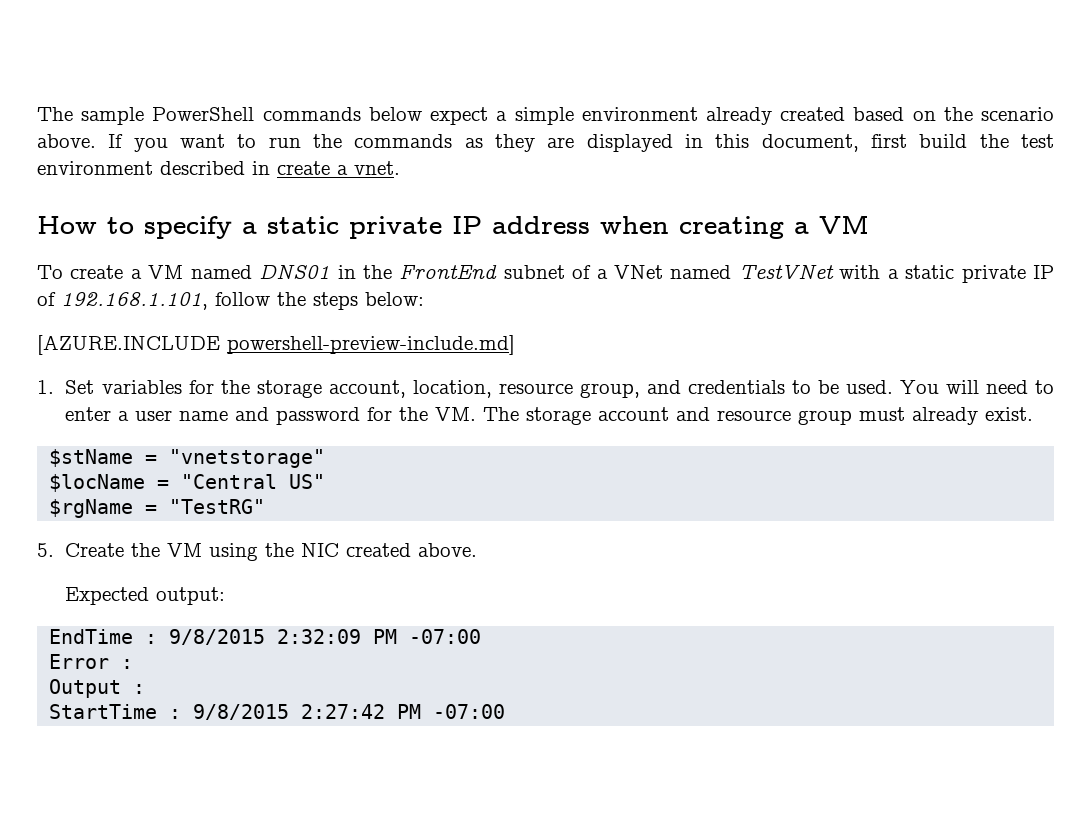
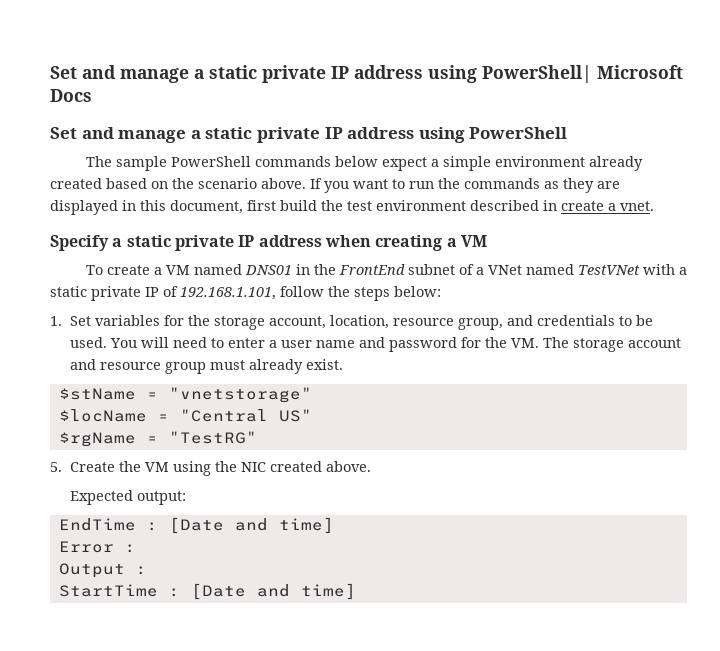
(37, 114) none -> [50,65,683,83] [50,89,92,102] [50,127,568,143] Set and manage a static private IP address using PowerShell| Microsoft Docs // Set and manage a static private IP address using PowerShell //
[37,216,232,239] How to specify -> [50,235,109,251] Specify
[37,335,515,355] // [AZURE.INCLUDE powershell-preview-include.md] -> (441, 291) none
[169,629,482,645] 9/8/2015 2:32:09 PM -07:00 -> [168,517,334,534] [Date and time]
[193,704,506,720] 9/8/2015 2:27:42 PM -07:00 -> [190,583,356,600] [Date and time]

